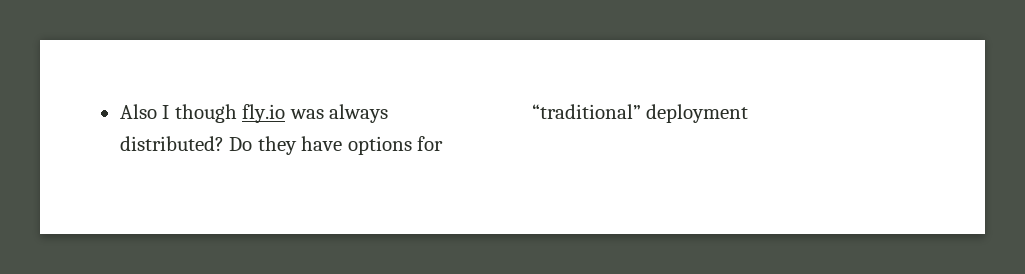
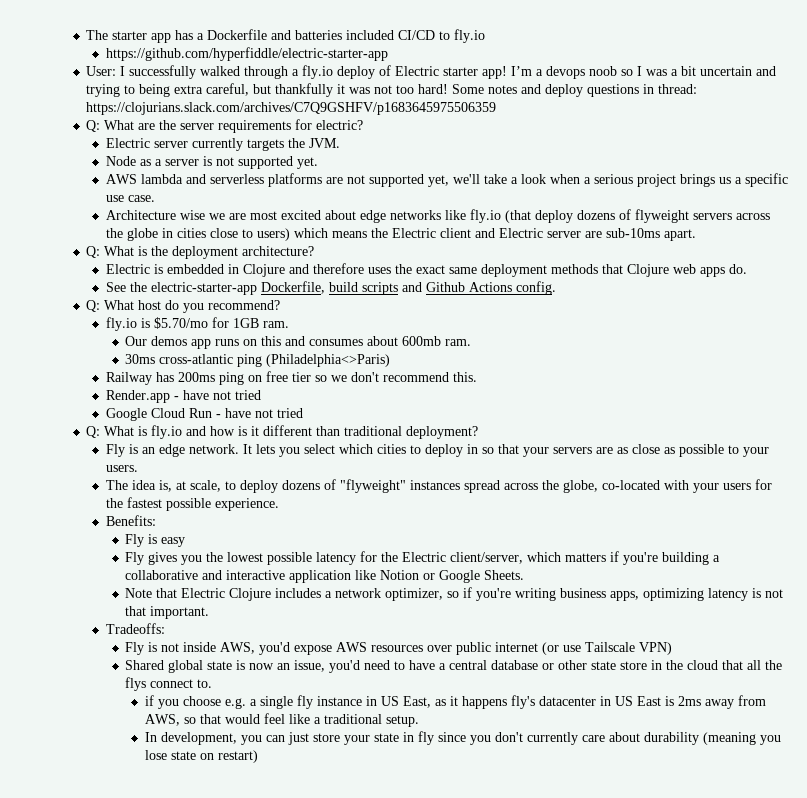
[119,104,389,123] [119,136,444,155] [531,104,749,123] Also I though fly.io was always distributed? Do they have options for “traditional” deployment -> [86,29,486,43] [105,47,388,61] [86,65,777,79] [86,83,698,97] [86,102,497,115] [86,119,364,133] [105,138,340,151] [105,156,318,169] [105,173,788,187] [105,195,155,202] [105,209,770,223] [105,228,696,241] [86,246,315,259] [105,263,747,277] [105,281,556,295] [86,300,281,313] [105,317,289,331] [125,336,472,349] [125,354,391,367] [105,371,477,385] [105,390,261,403] [105,408,303,421] [86,425,479,439] [105,444,769,457] [105,465,138,472] [105,479,772,493] [105,497,279,511] [105,515,156,526] [125,534,186,547] [125,551,721,565] [125,570,525,583] [125,587,784,601] [125,606,210,619] [105,623,165,634] [125,642,673,655] [125,660,783,673] [125,677,213,691] [144,695,766,709] [144,713,419,727] [144,731,781,745] [144,750,258,763] The starter app has a Dockerfile and batteries included CI/CD to fly.io // https://github.com/hyperfiddle/electric-starter-app // User: I successfully walked through a fly.io deploy of Electric starter app! I’m a devops noob so I was a bit uncertain and trying to being extra careful, but thankfully it was not too hard! Some notes and deploy questions in thread: https://clojurians.slack.com/archives/C7Q9GSHFV/p1683645975506359 // Q: What are the server requirements for electric? // Electric server currently targets the JVM. // Node as a server is not supported yet. // AWS lambda and serverless platforms are not supported yet, we'll take a look when a serious project brings us a specific use case. // Architecture wise we are most excited about edge networks like fly.io (that deploy dozens of flyweight servers across the globe in cities close to users) which means the Electric client and Electric server are sub-10ms apart. // Q: What is the deployment architecture? // Electric is embedded in Clojure and therefore uses the exact same deployment methods that Clojure web apps do. // See the electric-starter-app Dockerfile, build scripts and Github Actions config. // Q: What host do you recommend? // fly.io is $5.70/mo for 1GB ram. // Our demos app runs on this and consumes about 600mb ram. // 30ms cross-atlantic ping (Philadelphia<>Paris) // Railway has 200ms ping on free tier so we don't recommend this. // Render.app - have not tried // Google Cloud Run - have not tried // Q: What is fly.io and how is it different than traditional deployment? // Fly is an edge network. It lets you select which cities to deploy in so that your servers are as close as possible to your users. // The idea is, at scale, to deploy dozens of "flyweight" instances spread across the globe, co-located with your users for the fastest possible experience. // Benefits: // Fly is easy // Fly gives you the lowest possible latency for the Electric client/server, which matters if you're building a collaborative and interactive application like Notion or Google Sheets. // Note that Electric Clojure includes a network optimizer, so if you're writing business apps, optimizing latency is not that important. // Tradeoffs: // Fly is not inside AWS, you'd expose AWS resources over public internet (or use Tailscale VPN) // Shared global state is now an issue, you'd need to have a central database or other state store in the cloud that all the flys connect to. // if you choose e.g. a single fly instance in US East, as it happens fly's datacenter in US East is 2ms away from AWS, so that would feel like a traditional setup. // In development, you can just store your state in fly since you don't currently care about durability (meaning you lose state on restart)

